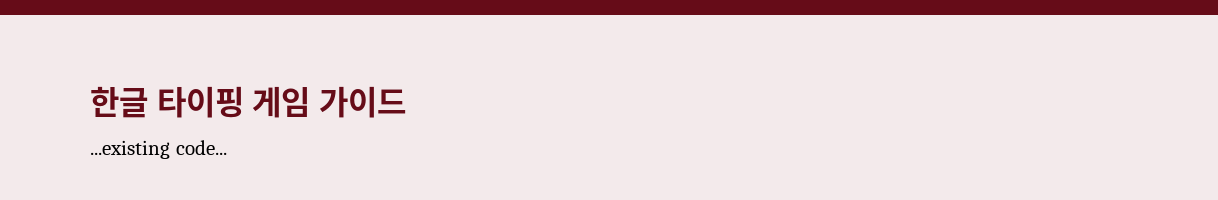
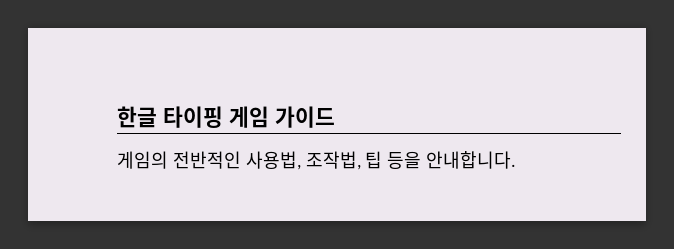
[90,140,227,159] ...existing code... -> [117,151,517,170] 게임의 전반적인 사용법, 조작법, 팁 등을 안내합니다.

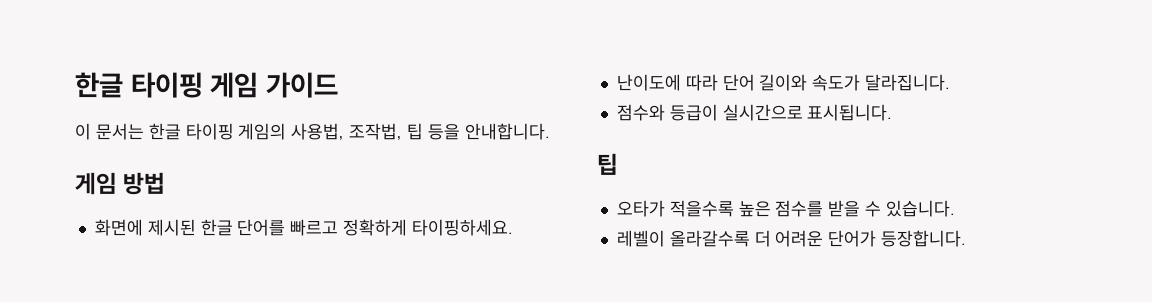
[117,151,241,169] 게임의 전반적인 -> [75,123,287,140] 이 문서는 한글 타이핑 게임의
(517, 160) none -> [75,172,166,195] [94,219,513,236] [616,74,951,91] [616,104,893,121] [597,153,618,175] [616,200,955,217] [616,230,967,247] // 게임 방법 // 화면에 제시된 한글 단어를 빠르고 정확하게 타이핑하세요. // 난이도에 따라 단어 길이와 속도가 달라집니다. // 점수와 등급이 실시간으로 표시됩니다. // 팁 // 오타가 적을수록 높은 점수를 받을 수 있습니다. // 레벨이 올라갈수록 더 어려운 단어가 등장합니다.

